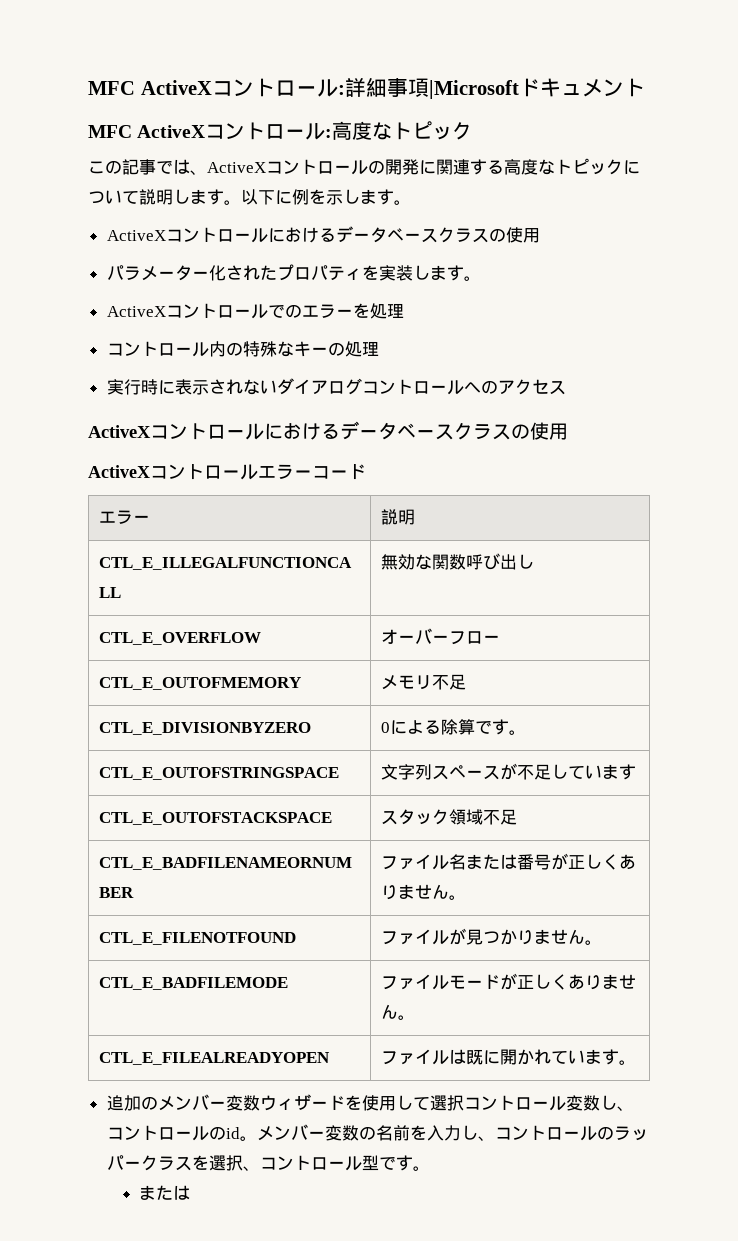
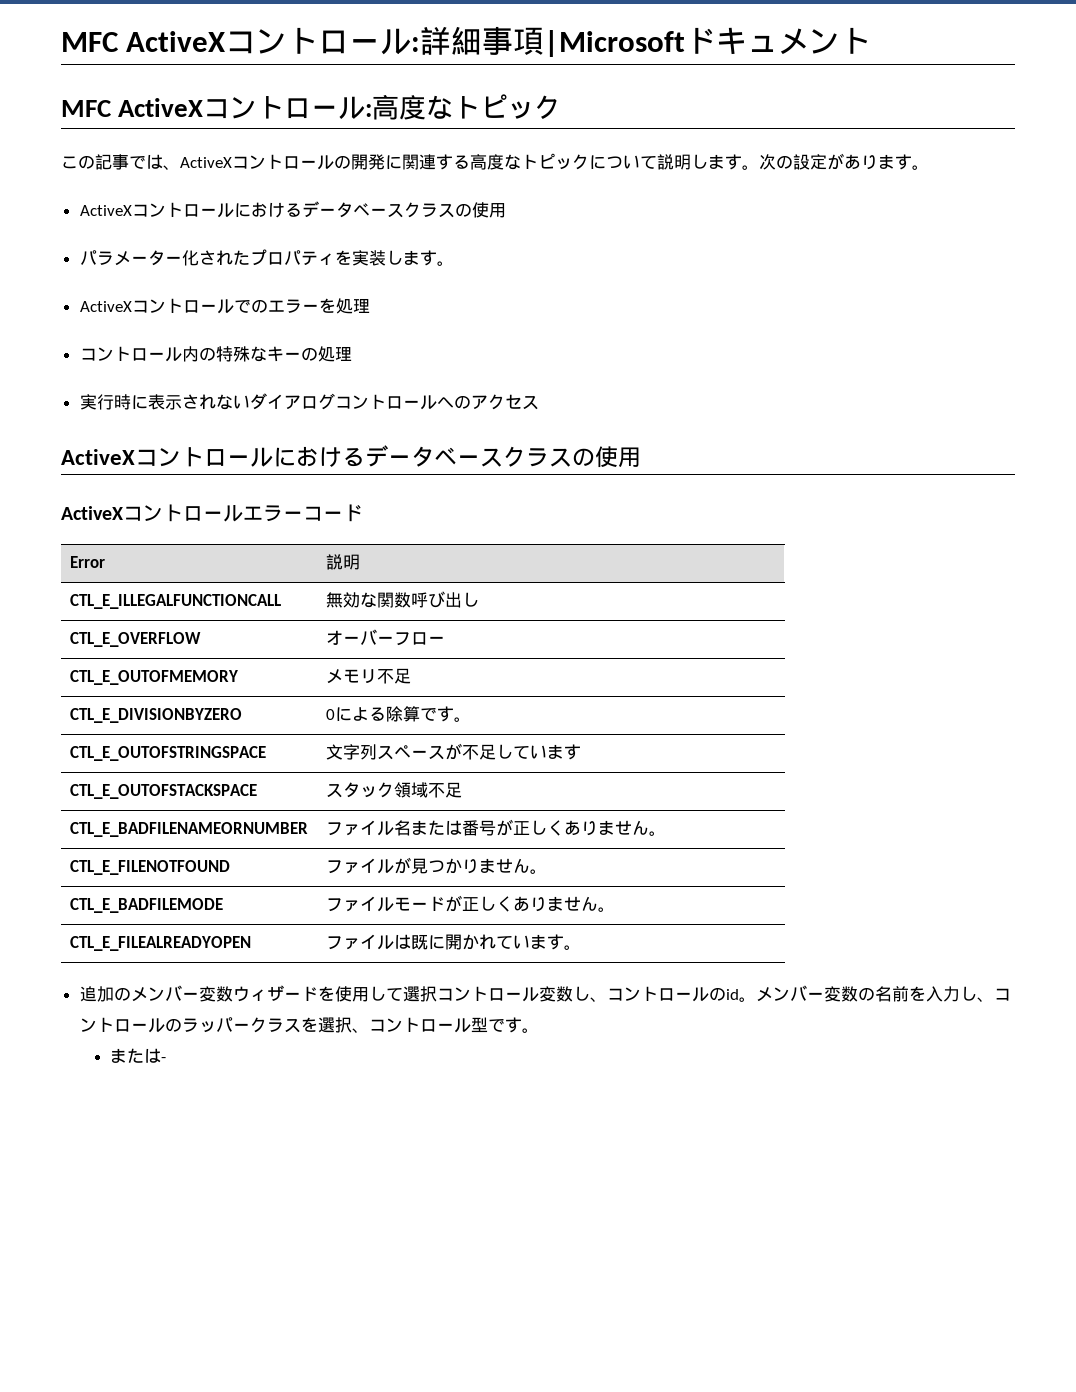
[241,189,360,205] 以下に例を示し -> [759,153,878,170] 次の設定があり
[99,510,151,524] エラー -> [69,556,105,568] Error
(190, 1192) none -> [160,1057,166,1062] -

